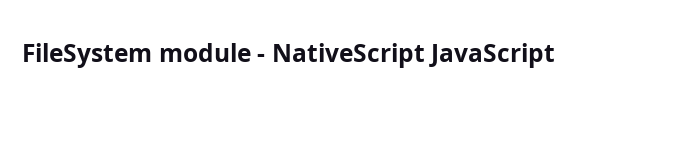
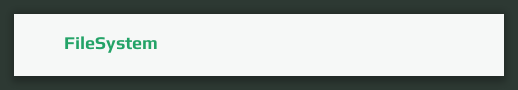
[158,43,556,68] module - NativeScript JavaScript -> (158, 44) none

